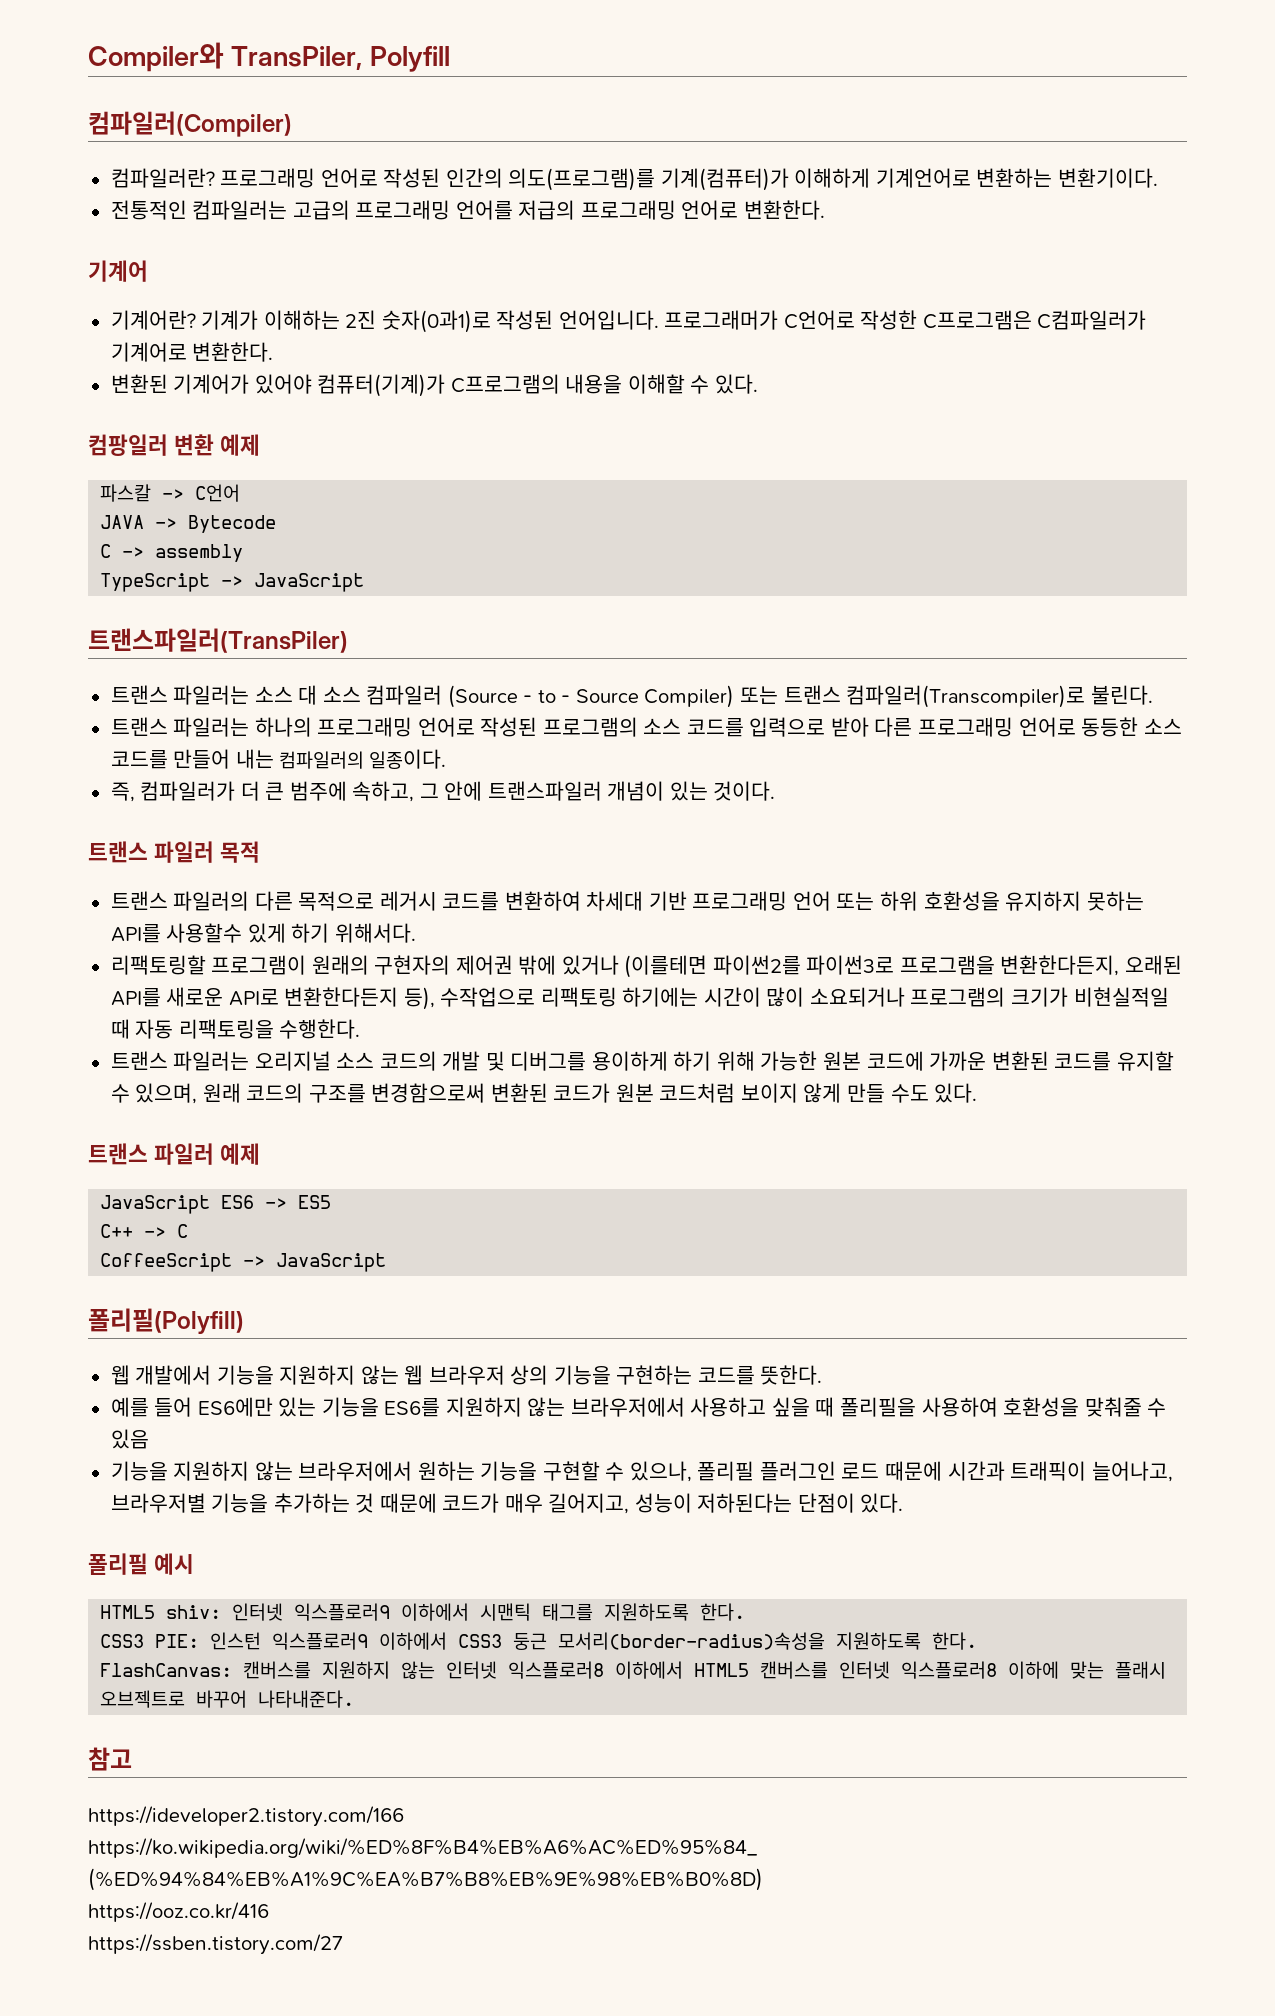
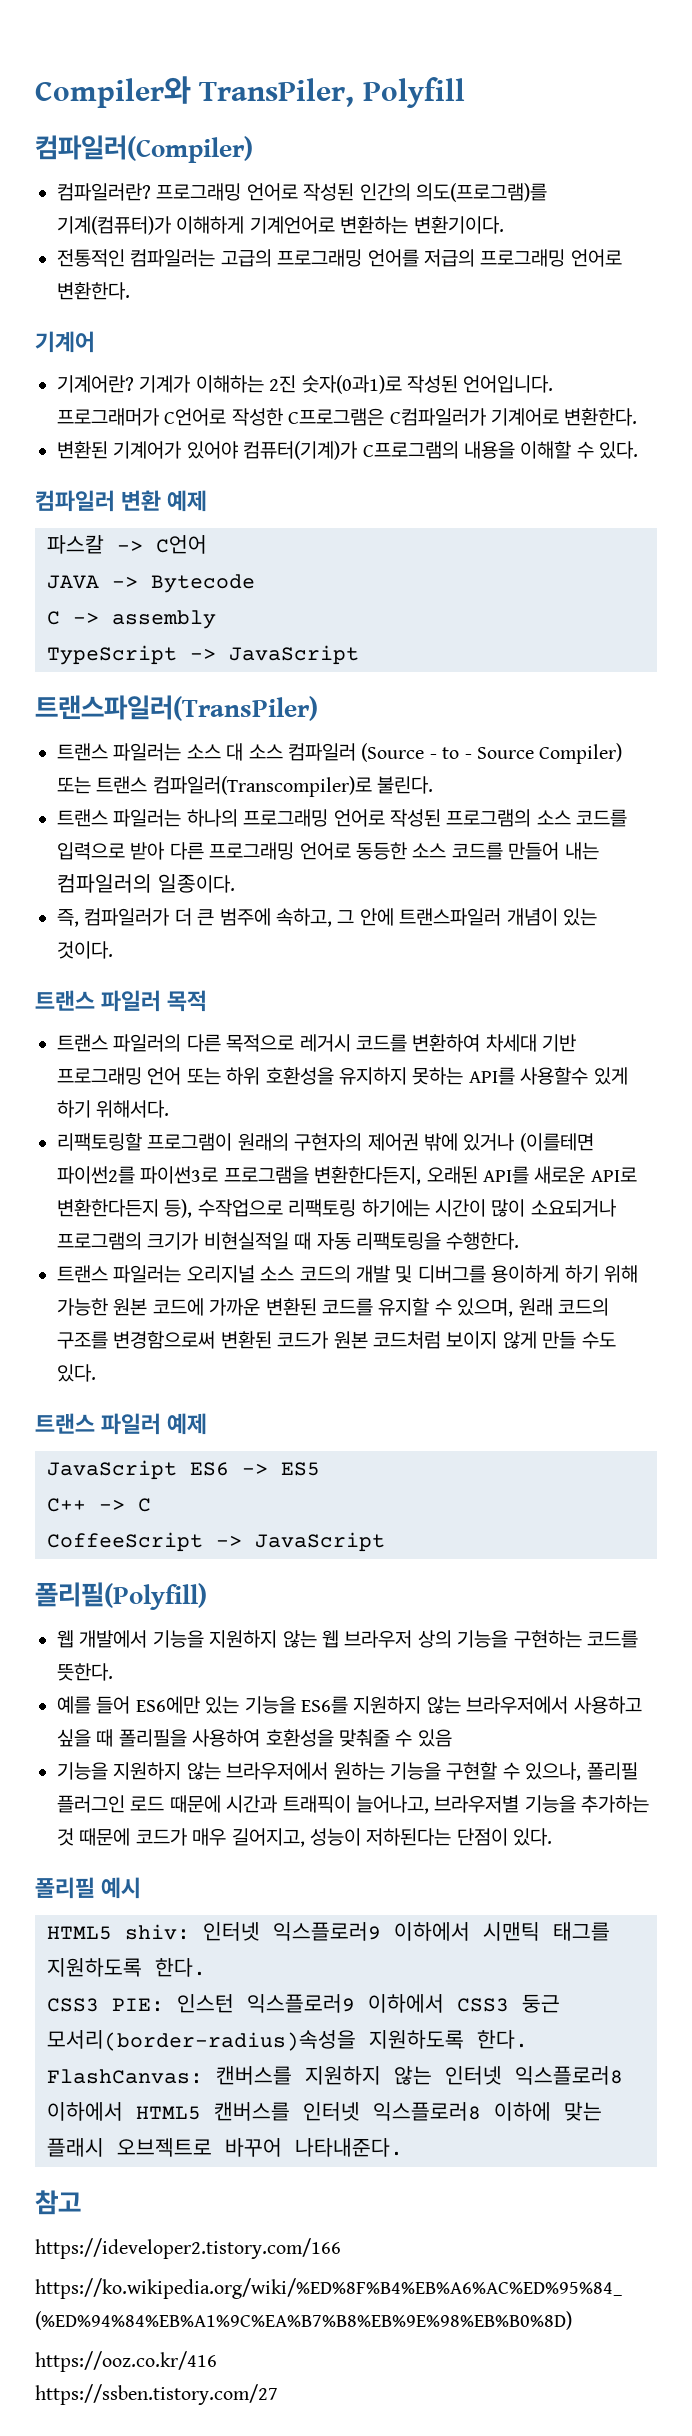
[88,434,168,456] 컴팡일러 -> [35,490,115,512] 컴파일러

